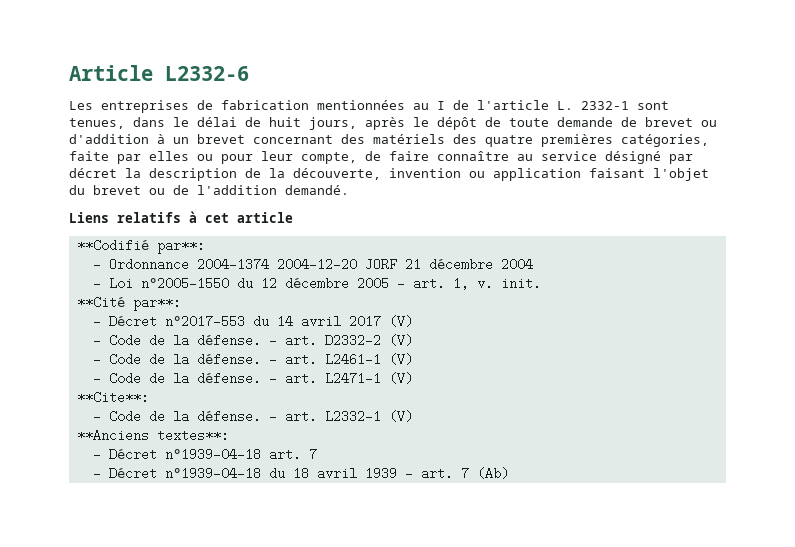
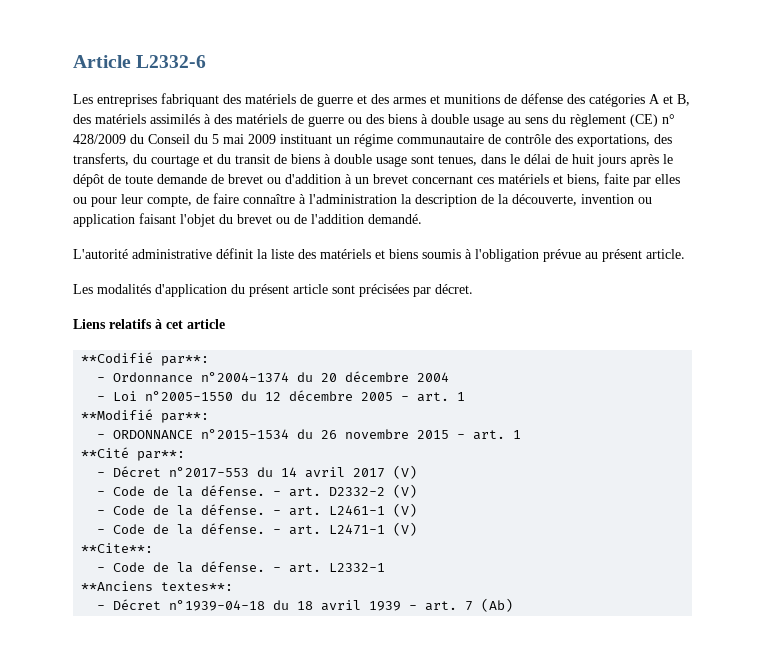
[197,100,629,110] de fabrication mentionnées au I de l'article L. 2332-1 -> [161,93,690,107] [73,114,675,127] [73,134,672,147] [73,153,407,167] fabriquant des matériels de guerre et des armes et munitions de défense des catégories A et B, des matériels assimilés à des matériels de guerre ou des biens à double usage au sens du règlement (CE) n° 428/2009 du Conseil du 5 mai 2009 instituant un régime communautaire de contrôle des exportations, des transferts, du courtage et du transit de biens à double usage
[309,117,357,130] jours, -> [597,154,626,167] jours
[341,134,709,147] des matériels des quatre premières catégories, -> [477,174,600,186] ces matériels et biens,
[517,151,693,164] [69,168,117,178] au service désigné par décret -> [299,194,397,204] à l'administration
(349, 190) none -> [73,248,685,262] [73,284,473,297] // L'autorité administrative définit la liste des matériels et biens soumis à l'obligation prévue au présent article. // Les modalités d'application du présent article sont précisées par décret.
[196,258,421,271] 2004-1374 2004-12-20 JORF 21 -> [201,372,338,383] n°2004-1374 du 20
[452,277,541,290] 1, v. init. -> [457,392,466,401] [81,409,210,423] [97,429,522,440] 1 // **Modifié par**: // - ORDONNANCE n°2015-1534 du 26 novembre 2015 - art. 1
[388,410,413,423] (V) -> (386, 567) none
[92,448,317,461] // - Décret n°1939-04-18 art. 7 -> (234, 586) none

